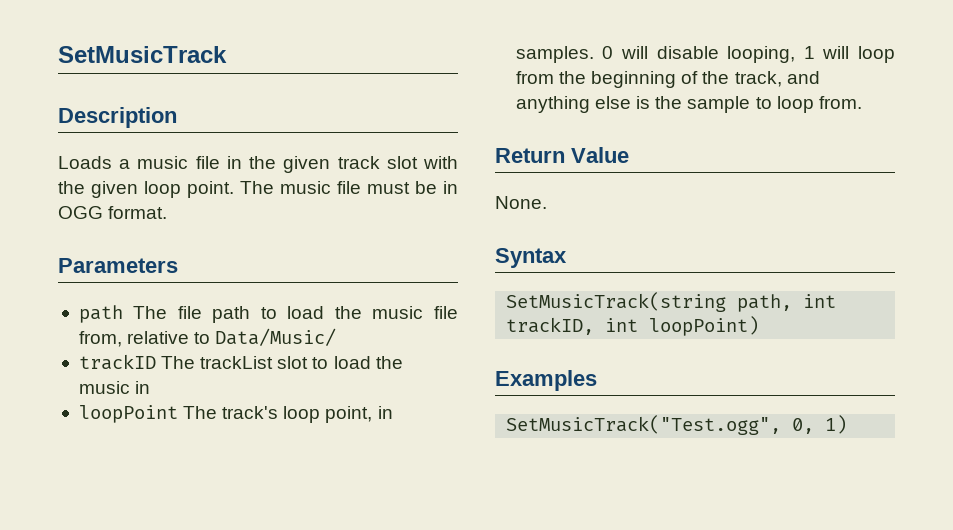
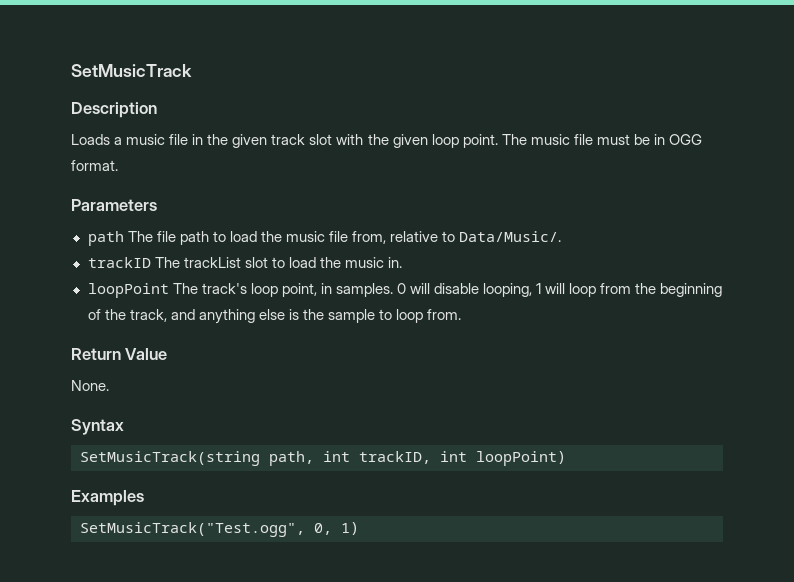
[215,328,337,346] Data/Music/ -> [459,231,562,242] Data/Music/.
[135,381,151,394] in -> [387,257,402,268] in.

